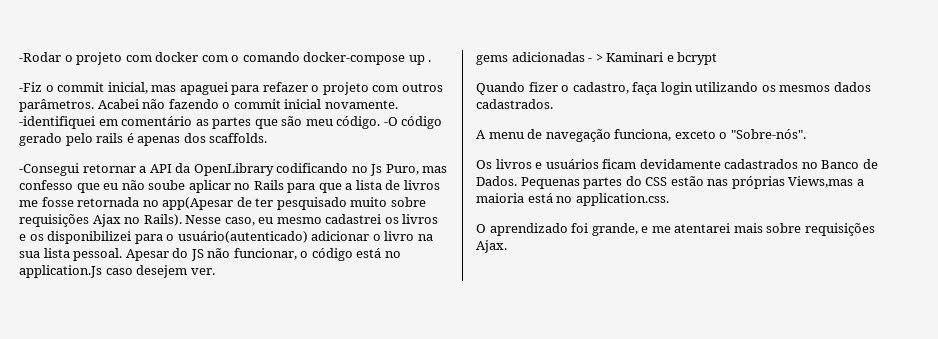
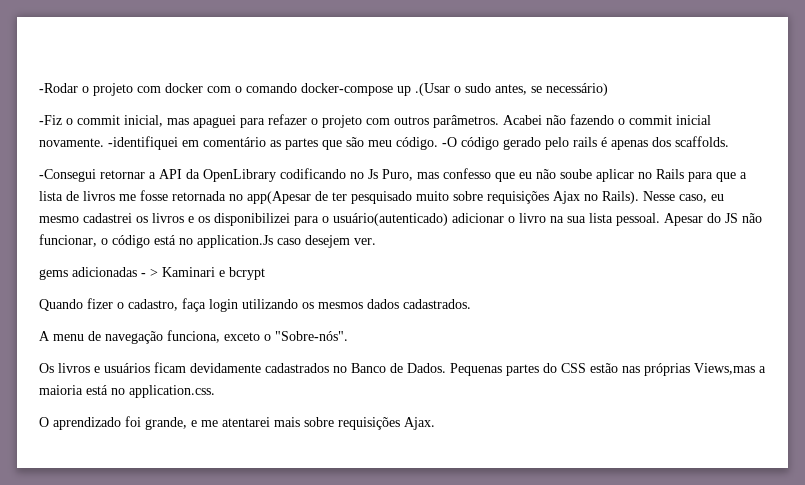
[428,60,432,62] . -> [415,83,608,96] .(Usar o sudo antes, se necessário)

